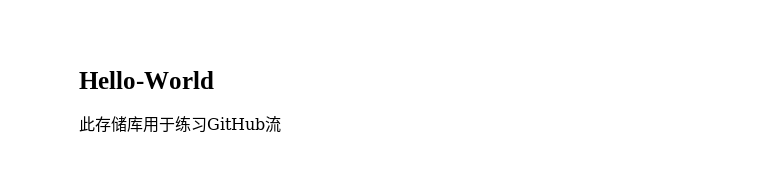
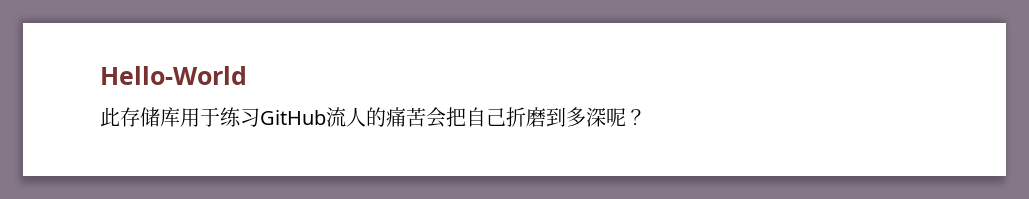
(281, 124) none -> [346,107,646,128] 人的痛苦会把自己折磨到多深呢？

